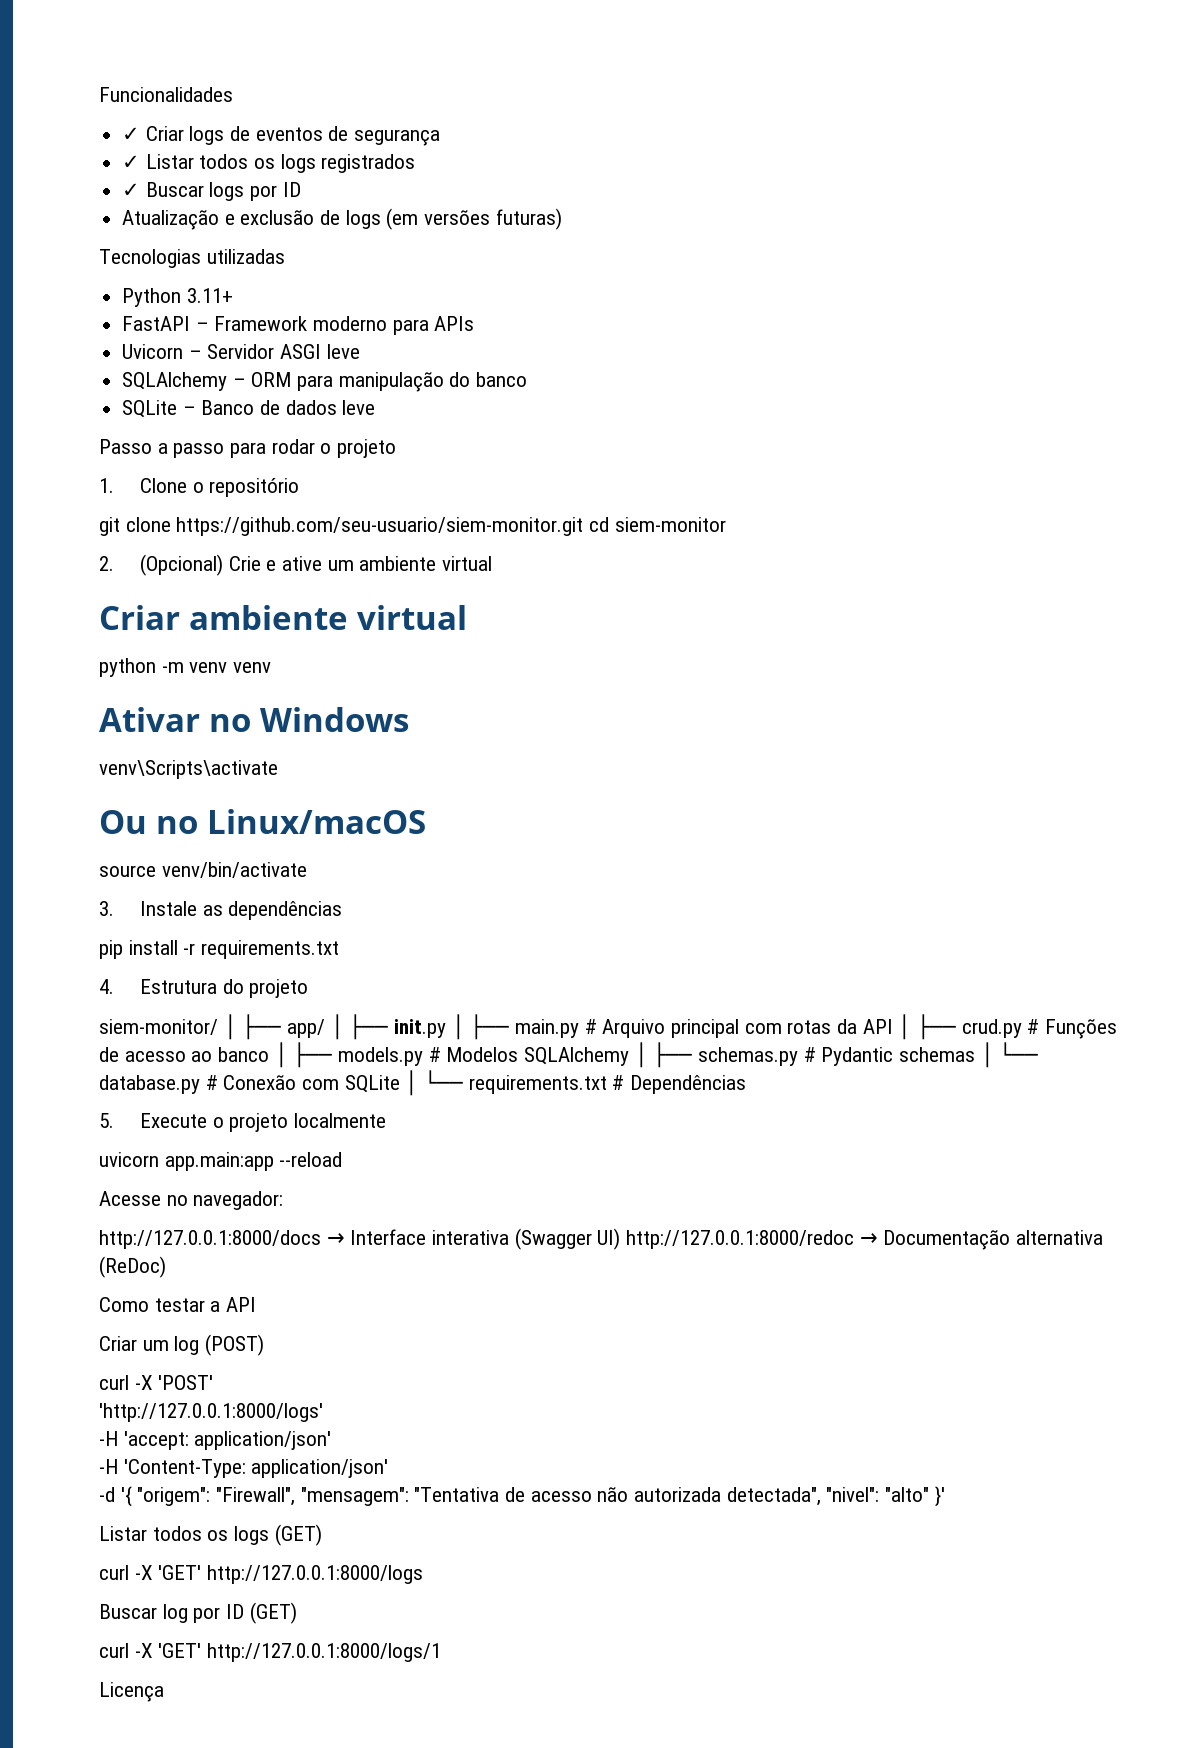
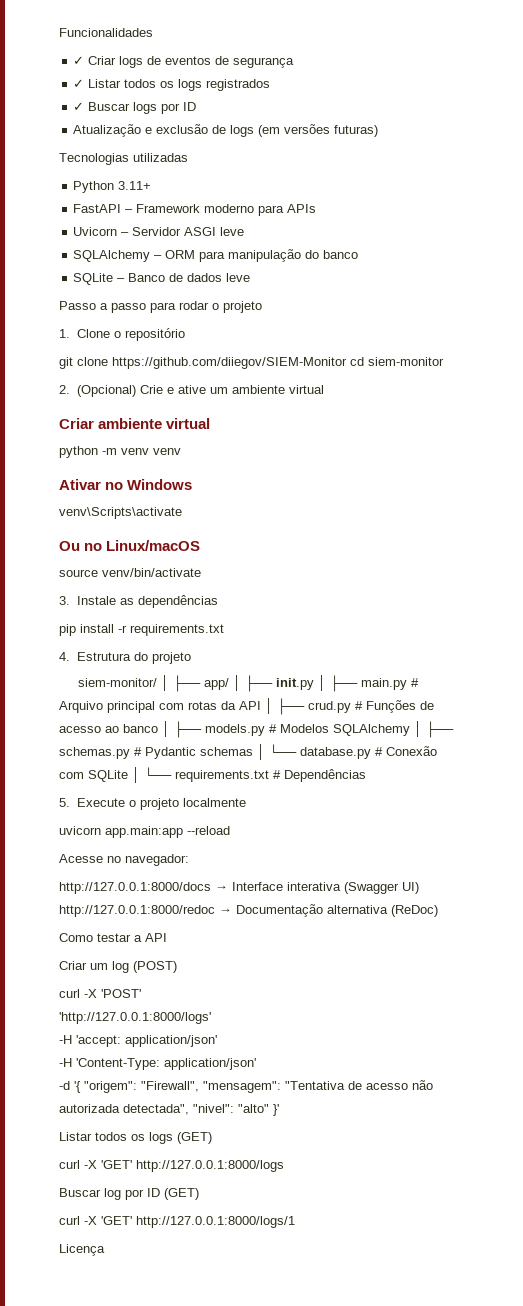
[176,517,584,536] https://github.com/seu-usuario/siem-monitor.git -> [112,357,347,369] https://github.com/diiegov/SIEM-Monitor

